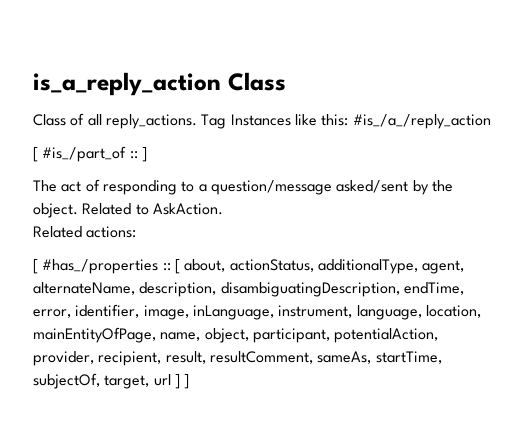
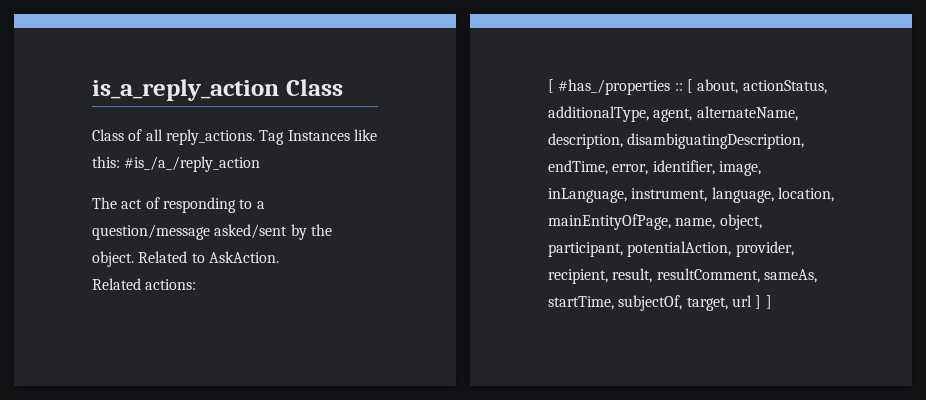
[33,146,147,162] // [ #is_/part_of :: ] -> (261, 164) none

